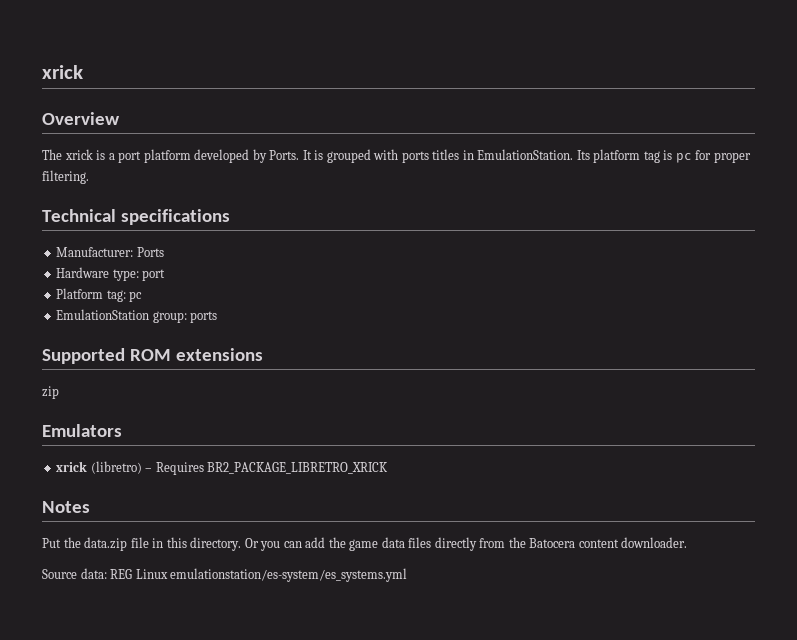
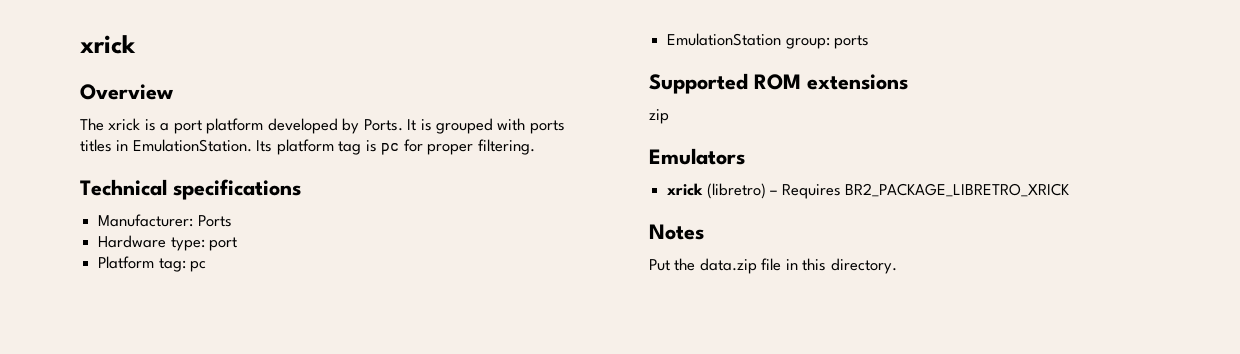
[244,537,688,551] [42,568,408,582] Or you can add the game data files directly from the Batocera content downloader. // Source data: REG Linux emulationstation/es-system/es_systems.yml -> (897, 266) none

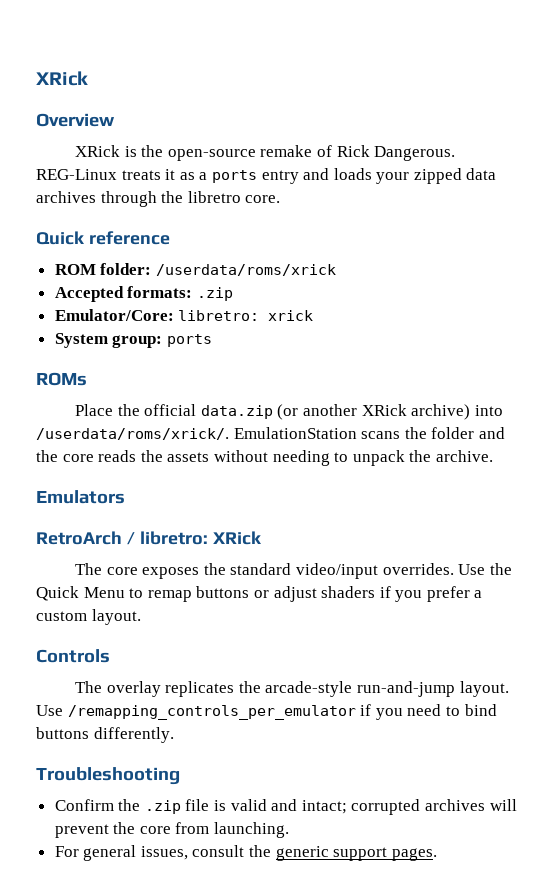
[80,35,136,54] xrick -> [36,71,88,86] XRick
[80,118,565,134] [80,139,535,155] [80,179,301,200] [98,214,232,227] [98,235,238,251] [98,256,207,272] [667,33,870,49] [649,73,908,94] [649,109,669,124] [649,148,745,165] [667,183,1069,199] [649,224,704,240] [649,258,897,274] The xrick is a port platform developed by Ports. It is grouped with ports titles in EmulationStation. Its platform tag is pc for proper filtering. // Technical specifications // Manufacturer: Ports // Hardware type: port // Platform tag: pc // EmulationStation group: ports // Supported ROM extensions // zip // Emulators // xrick (libretro) – Requires BR2_PACKAGE_LIBRETRO_XRICK // Notes // Put the data.zip file in this directory. -> [74,145,456,161] [36,168,497,184] [36,191,281,207] [36,231,170,245] [54,263,336,276] [54,286,233,302] [54,309,314,321] [54,333,212,348] [36,372,87,386] [74,404,503,420] [36,427,505,440] [36,450,493,466] [36,490,125,504] [36,531,261,545] [74,563,512,579] [36,586,483,602] [36,609,141,625] [36,649,110,663] [74,681,509,697] [36,704,497,720] [36,727,174,743] [36,767,180,785] [54,799,517,815] [54,822,290,838] [54,845,437,861] XRick is the open-source remake of Rick Dangerous. REG-Linux treats it as a ports entry and loads your zipped data archives through the libretro core. // Quick reference // ROM folder: /userdata/roms/xrick // Accepted formats: .zip // Emulator/Core: libretro: xrick // System group: ports // ROMs // Place the official data.zip (or another XRick archive) into /userdata/roms/xrick/. EmulationStation scans the folder and the core reads the assets without needing to unpack the archive. // Emulators // RetroArch / libretro: XRick // The core exposes the standard video/input overrides. Use the Quick Menu to remap buttons or adjust shaders if you prefer a custom layout. // Controls // The overlay replicates the arcade-style run-and-jump layout. Use /remapping_controls_per_emulator if you need to bind buttons differently. // Troubleshooting // Confirm the .zip file is valid and intact; corrupted archives will prevent the core from launching. // For general issues, consult the generic support pages.

